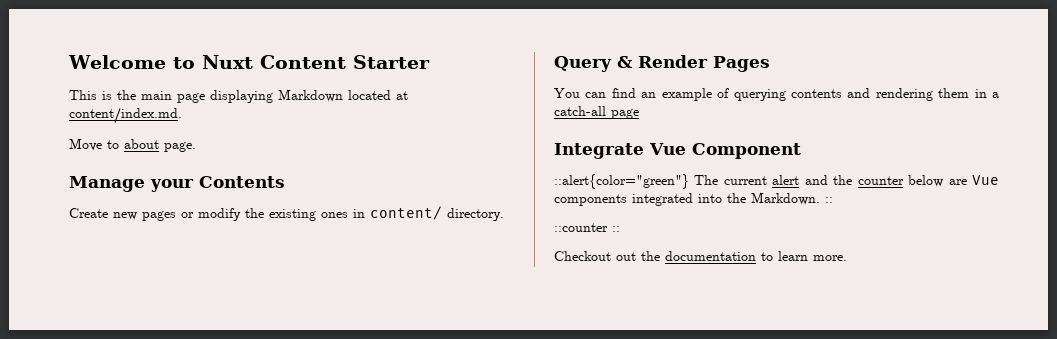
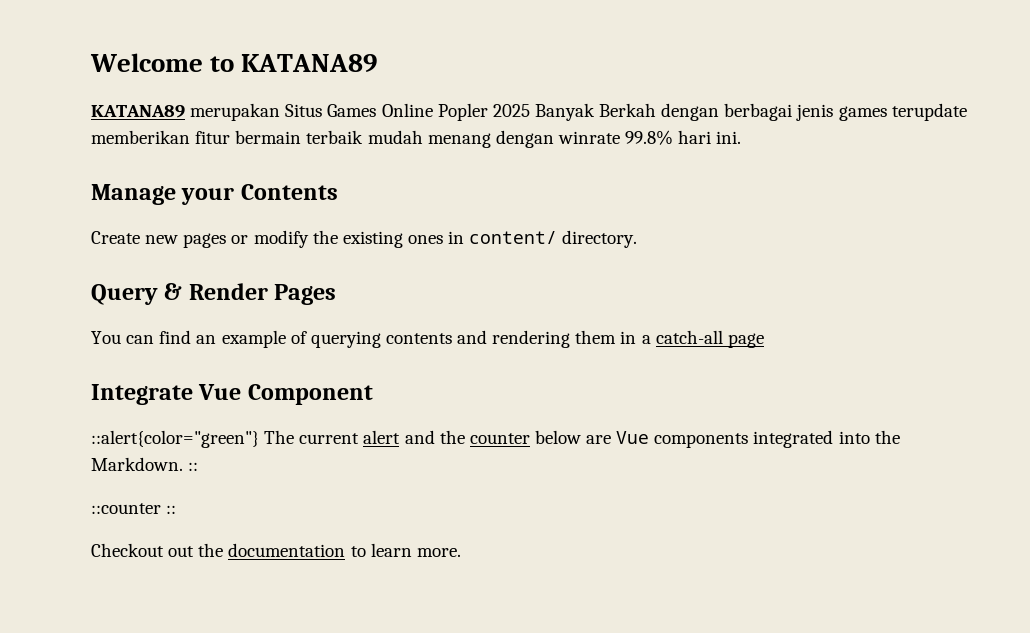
[201,55,430,69] [69,89,408,103] [69,107,182,124] [69,138,196,152] Nuxt Content Starter // This is the main page displaying Markdown located at content/index.md. // Move to about page. -> [241,54,378,72] [91,103,967,121] [91,130,742,148] KATANA89 // KATANA89 merupakan Situs Games Online Popler 2025 Banyak Berkah dengan berbagai jenis games terupdate memberikan fitur bermain terbaik mudah menang dengan winrate 99.8% hari ini.

